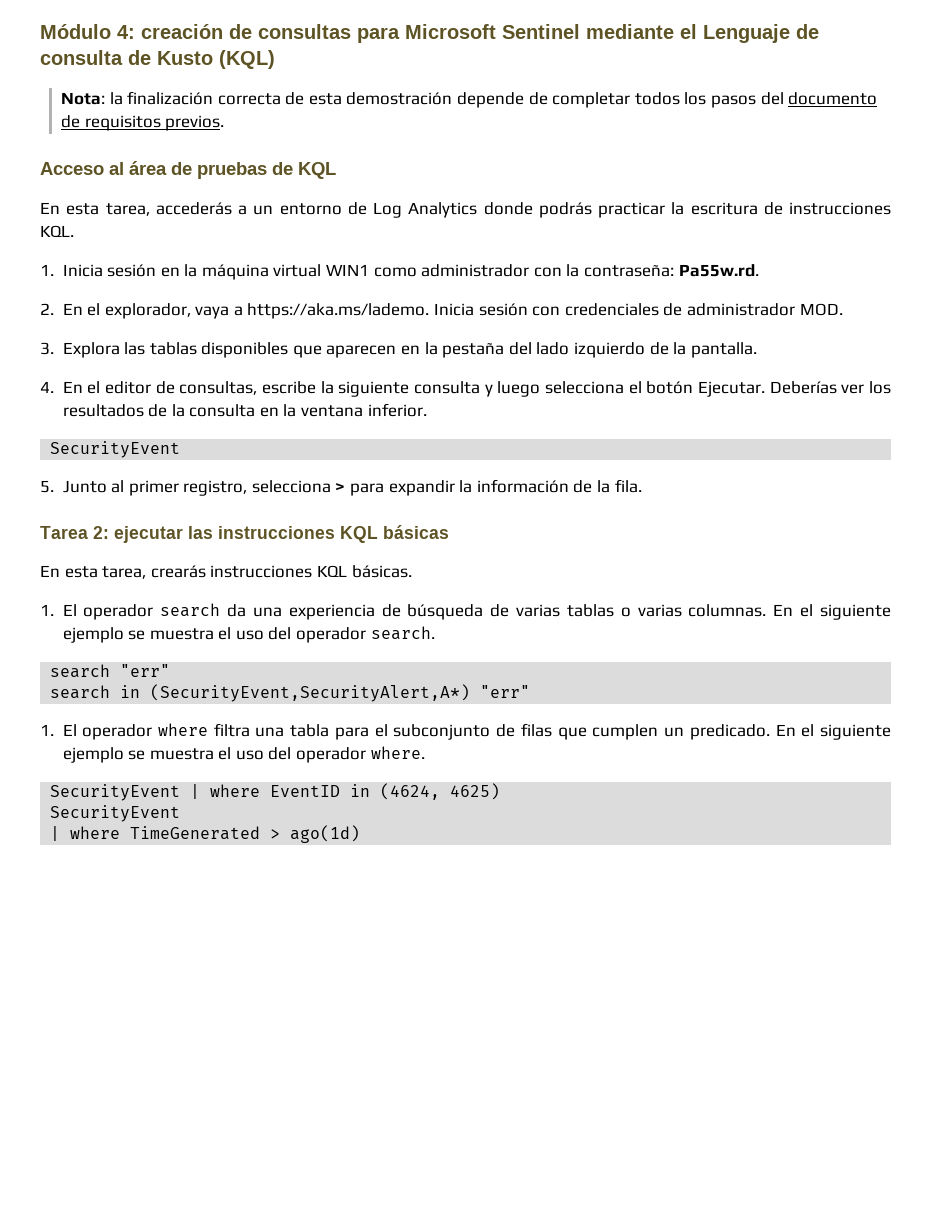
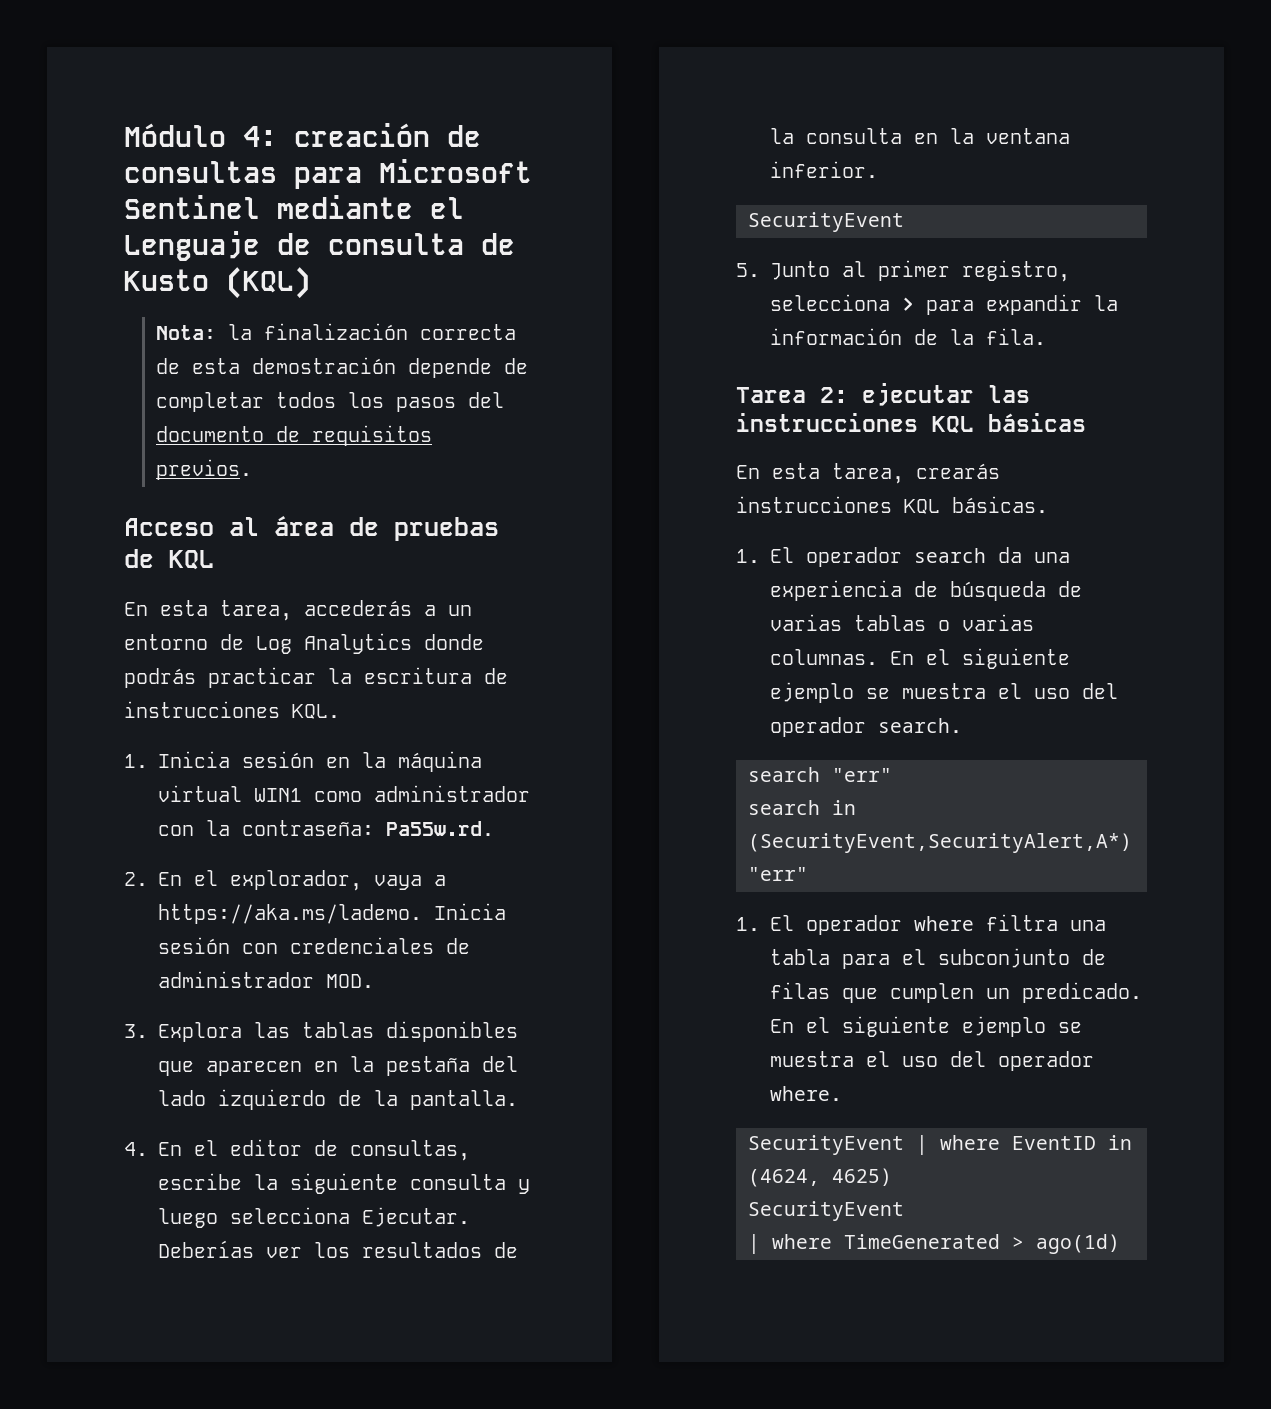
[628,381,694,394] el botón -> (350, 1215) none

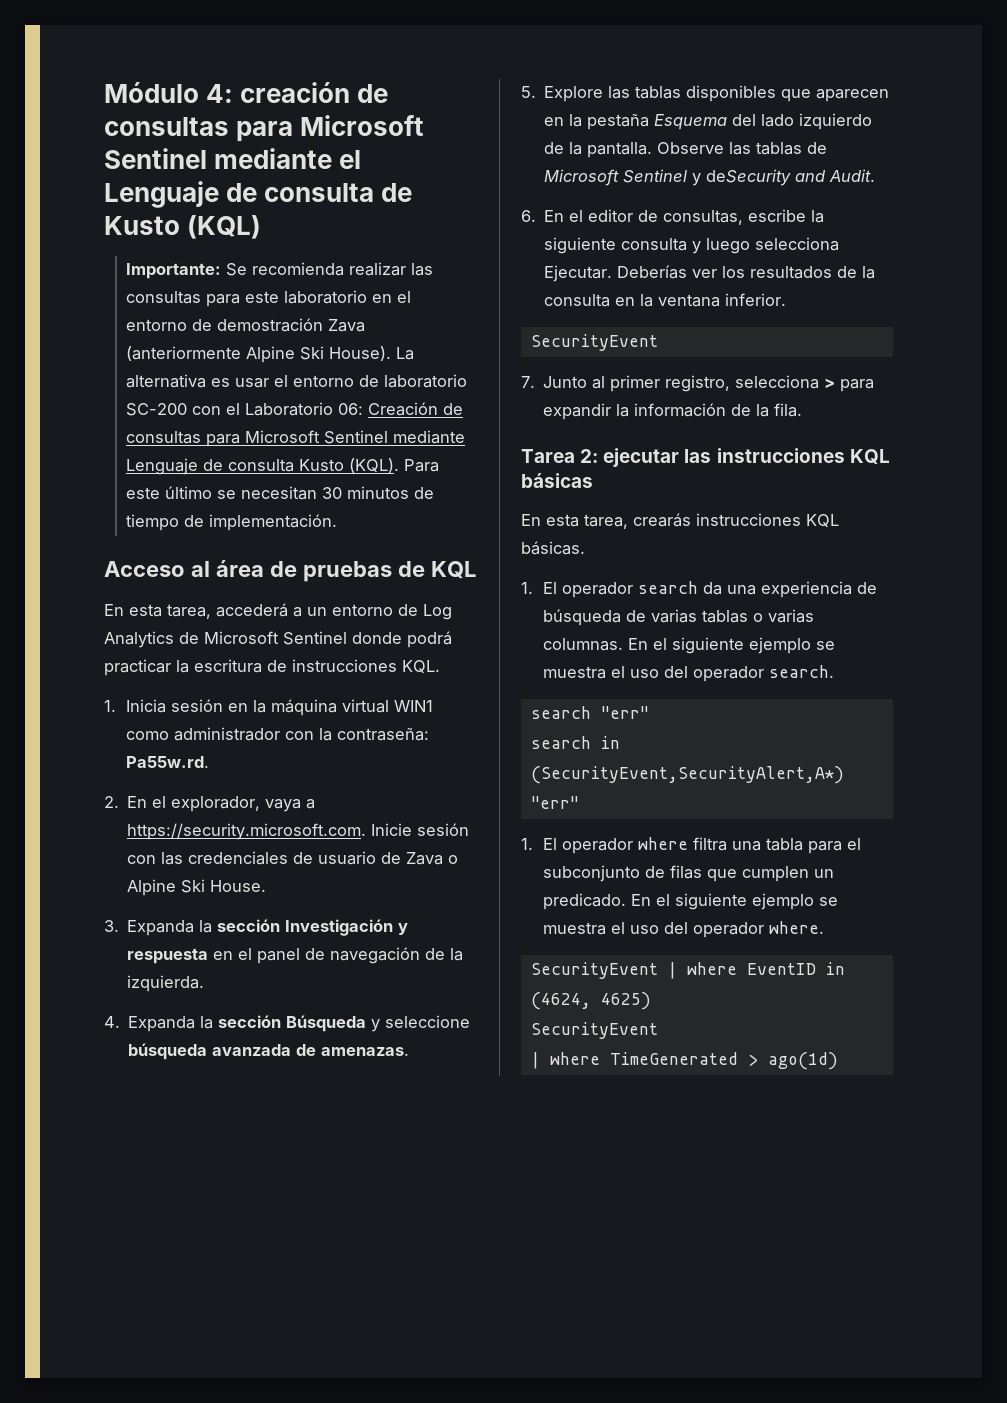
[155,323,516,340] [155,357,528,378] [155,392,504,412] [155,425,432,446] [155,459,252,480] Nota: la finalización correcta de esta demostración depende de completar todos los pasos del documento de requisitos previos. -> [126,262,434,279] [126,290,412,307] [126,318,366,332] [126,346,415,363] [126,374,468,388] [126,402,464,416] [126,430,466,447] [126,458,440,475] [126,486,435,500] [126,514,338,531] Importante: Se recomienda realizar las consultas para este laboratorio en el entorno de demostración Zava (anteriormente Alpine Ski House). La alternativa es usar el entorno de laboratorio SC-200 con el Laboratorio 06: Creación de consultas para Microsoft Sentinel mediante Lenguaje de consulta Kusto (KQL). Para este último se necesitan 30 minutos de tiempo de implementación.
[304,600,412,616] accederás -> [216,603,288,617] accederá
[424,634,484,650] [124,668,196,688] donde podrás -> [179,631,452,648] de Microsoft Sentinel donde podrá
[158,903,506,924] https://aka.ms/lademo. Inicia -> [127,823,413,840] https://security.microsoft.com. Inicie
(278, 948) none -> [161,852,184,865] las
[158,971,374,988] [124,1022,242,1042] administrador MOD. // 3. Explora -> [318,851,459,865] [127,879,267,896] [104,919,409,936] [127,947,464,964] [127,975,205,992] [104,1015,471,1032] [128,1043,410,1060] [521,86,604,102] usuario de Zava o Alpine Ski House. // 3. Expanda la sección Investigación y respuesta en el panel de navegación de la izquierda. // 4. Expanda la sección Búsqueda y seleccione búsqueda avanzada de amenazas. // 5. Explore
(470, 1066) none -> [654,114,728,130] Esquema
[124,1142,148,1156] // 4. -> [657,142,828,155] [544,169,876,186] [521,210,536,222] Observe las tablas de Microsoft Sentinel y deSecurity and Audit. // 6.
[736,263,760,277] 5. -> [521,376,535,388] 7.

